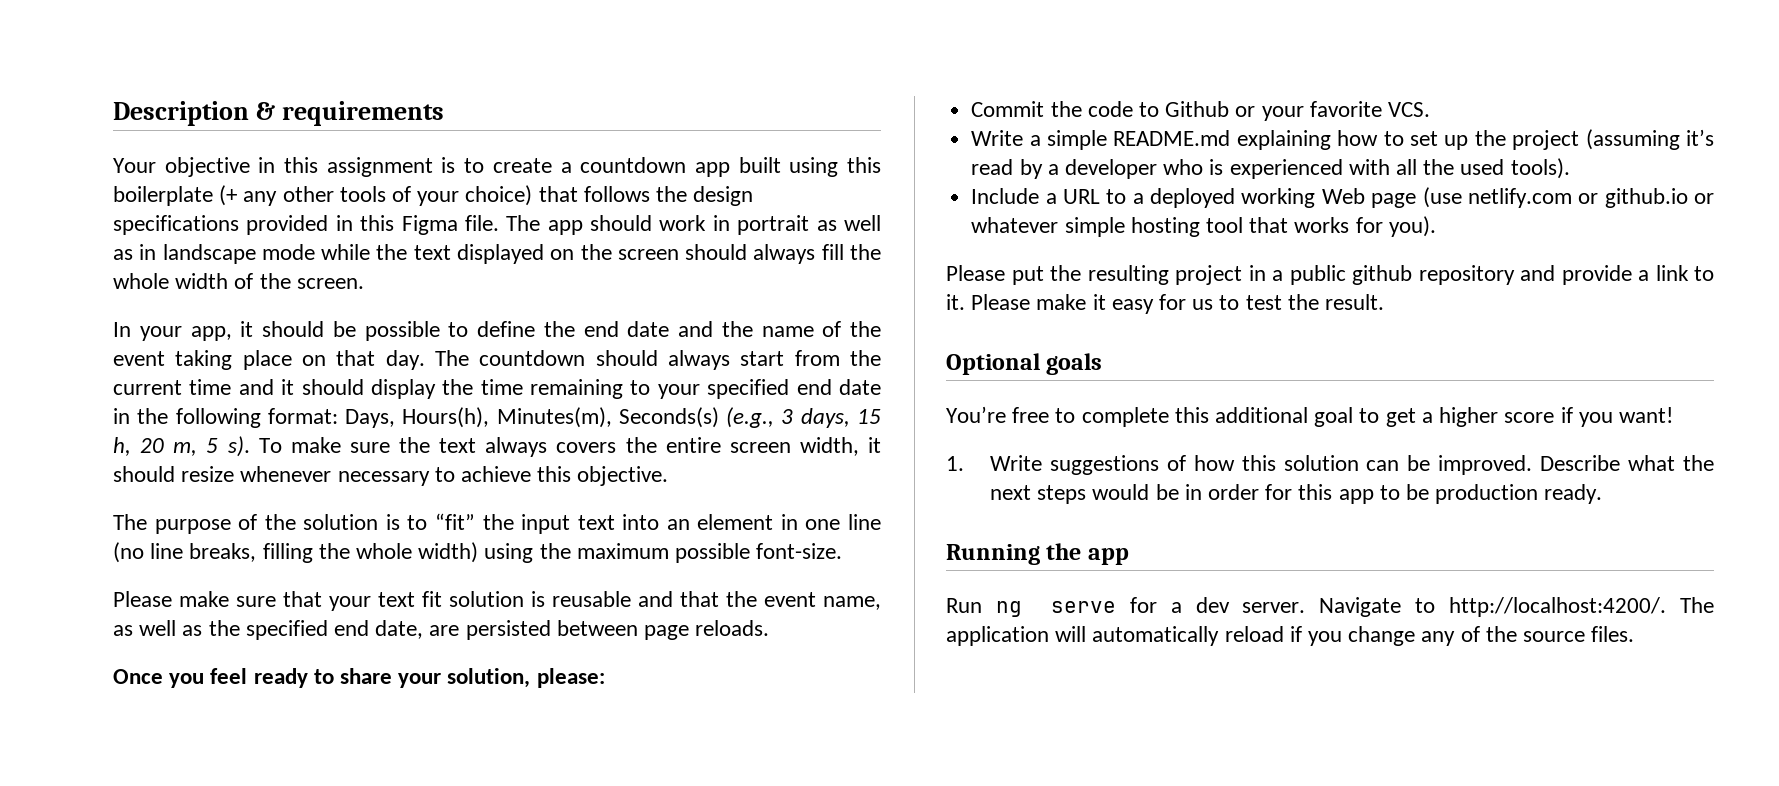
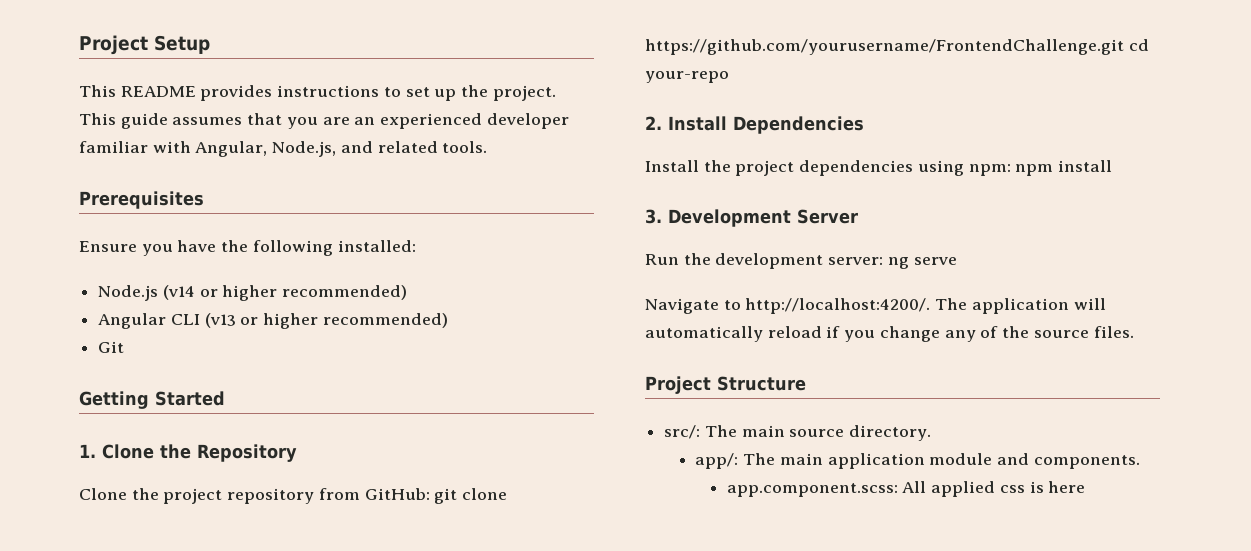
[113,101,444,126] [113,157,881,177] [113,185,754,206] [113,215,881,235] [113,244,882,264] [113,273,364,289] [113,321,881,341] [113,350,882,370] [113,379,881,399] [113,407,881,428] [113,436,881,457] [113,466,669,486] [113,513,881,534] [113,542,843,563] [113,591,881,611] [113,620,770,640] [113,668,605,688] [971,101,1430,121] [971,129,1714,150] [971,158,1570,179] [971,187,1714,208] [971,216,1436,237] [946,265,1714,285] [946,294,1385,314] [946,353,1103,375] [946,406,1673,427] [946,455,1714,475] [989,484,1603,504] [946,543,1129,565] [946,597,1306,617] Description & requirements // Your objective in this assignment is to create a countdown app built using this boilerplate (+ any other tools of your choice) that follows the design specifications provided in this Figma file. The app should work in portrait as well as in landscape mode while the text displayed on the screen should always fill the whole width of the screen. // In your app, it should be possible to define the end date and the name of the event taking place on that day. The countdown should always start from the current time and it should display the time remaining to your specified end date in the following format: Days, Hours(h), Minutes(m), Seconds(s) (e.g., 3 days, 15 h, 20 m, 5 s). To make sure the text always covers the entire screen width, it should resize whenever necessary to achieve this objective. // The purpose of the solution is to “fit” the input text into an element in one line (no line breaks, filling the whole width) using the maximum possible font-size. // Please make sure that your text fit solution is reusable and that the event name, as well as the specified end date, are persisted between page reloads. // Once you feel ready to share your solution, please: // Commit the code to Github or your favorite VCS. // Write a simple README.md explaining how to set up the project (assuming it’s read by a developer who is experienced with all the used tools). // Include a URL to a deployed working Web page (use netlify.com or github.io or whatever simple hosting tool that works for you). // Please put the resulting project in a public github repository and provide a link to it. Please make it easy for us to test the result. // Optional goals // You’re free to complete this additional goal to get a higher score if you want! // 1. Write suggestions of how this solution can be improved. Describe what the next steps would be in order for this app to be production ready. // Running the app // Run ng serve for a dev server. -> [79,35,210,55] [79,85,556,101] [79,113,569,129] [79,141,488,157] [79,191,204,209] [79,240,416,256] [98,285,408,301] [98,313,448,329] [98,341,125,353] [79,391,225,409] [79,444,297,462] [79,488,508,504] [645,39,1149,55] [645,71,729,83] [645,116,864,134] [645,160,1113,176] [645,209,858,227] [645,253,957,269] Project Setup // This README provides instructions to set up the project. This guide assumes that you are an experienced developer familiar with Angular, Node.js, and related tools. // Prerequisites // Ensure you have the following installed: // Node.js (v14 or higher recommended) // Angular CLI (v13 or higher recommended) // Git // Getting Started // 1. Clone the Repository // Clone the project repository from GitHub: git clone https://github.com/yourusername/FrontendChallenge.git cd your-repo // 2. Install Dependencies // Install the project dependencies using npm: npm install // 3. Development Server // Run the development server: ng serve //
(1635, 634) none -> [645,376,806,394] [664,425,932,441] [695,453,1140,469] [726,481,1086,497] // Project Structure // src/: The main source directory. // app/: The main application module and components. // app.component.scss: All applied css is here

